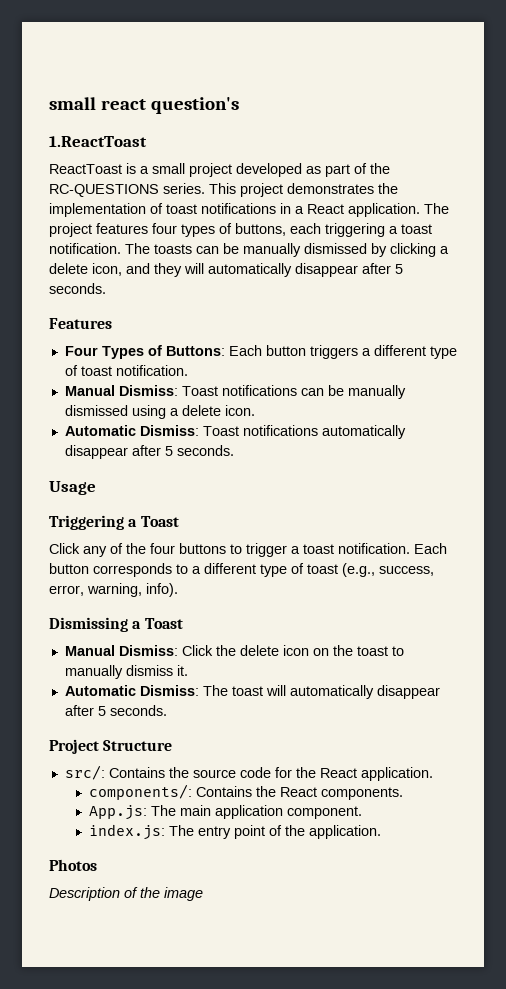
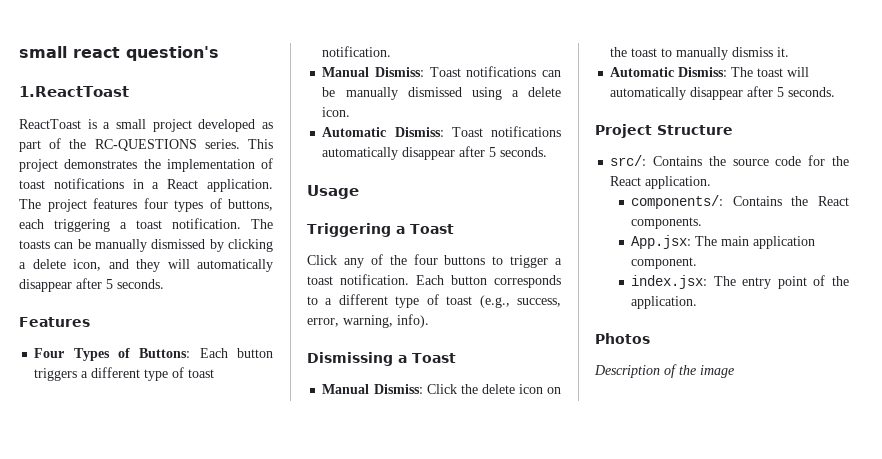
[89,805,148,820] App.js: -> [631,235,692,249] App.jsx:
[89,824,166,840] index.js: -> [631,275,708,289] index.jsx:

